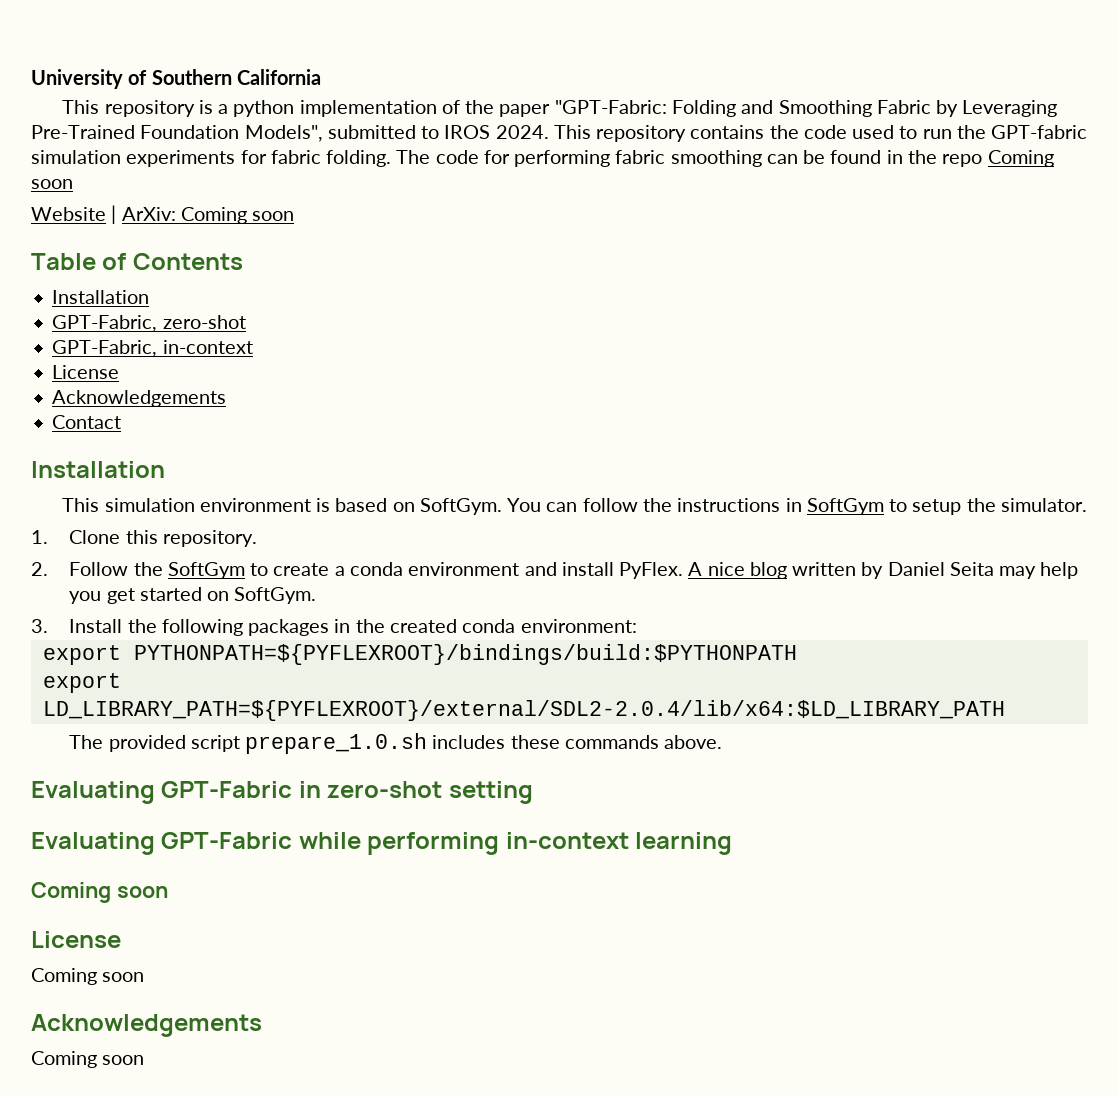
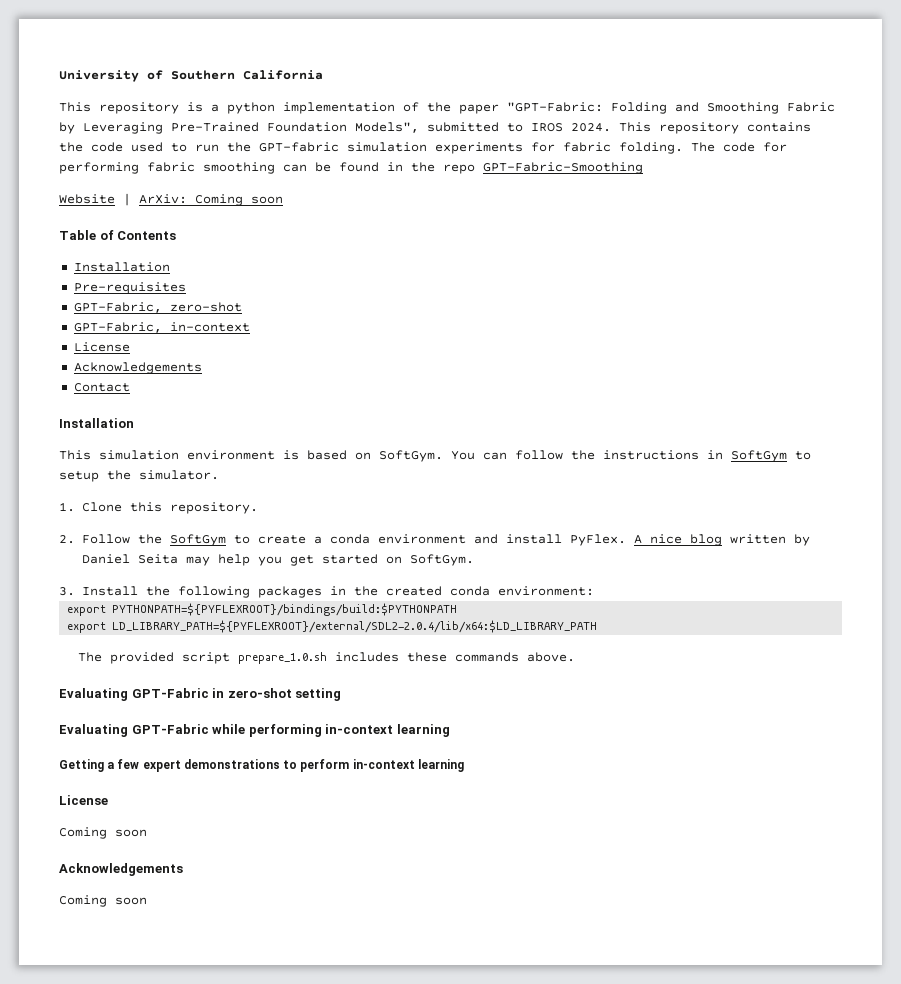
[987,150,1054,167] [31,179,73,189] Coming soon -> [483,162,643,174] GPT-Fabric-Smoothing
(150, 297) none -> [73,282,186,294] // Pre-requisites
[31,882,168,903] Coming soon -> [59,759,464,772] Getting a few expert demonstrations to perform in-context learning

